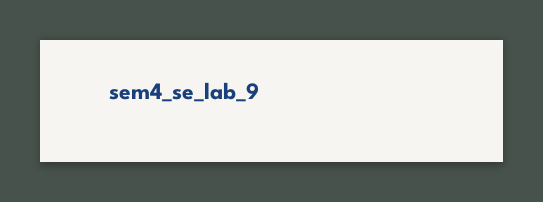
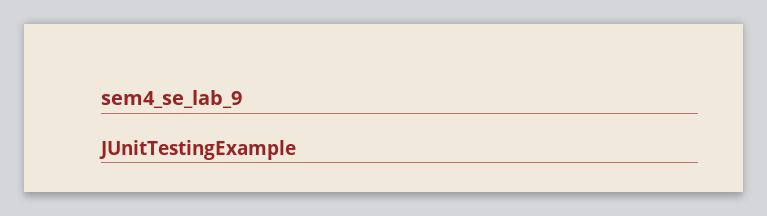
(259, 92) none -> [99,140,296,160] // JUnitTestingExample

